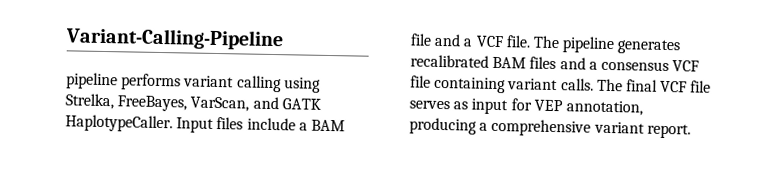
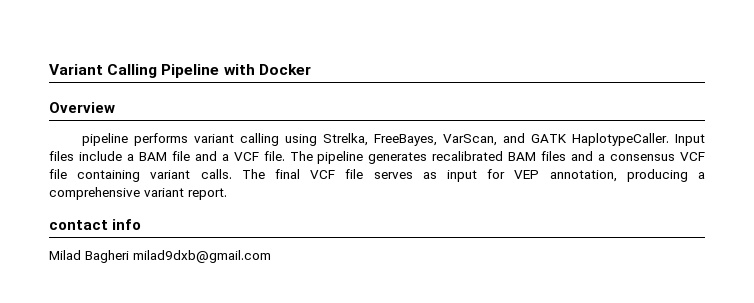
[65,27,284,51] Variant-Calling-Pipeline -> [49,64,311,78] [49,102,115,113] Variant Calling Pipeline with Docker // Overview
(691, 131) none -> [49,219,142,230] [49,250,271,263] // contact info // Milad Bagheri milad9dxb@gmail.com

